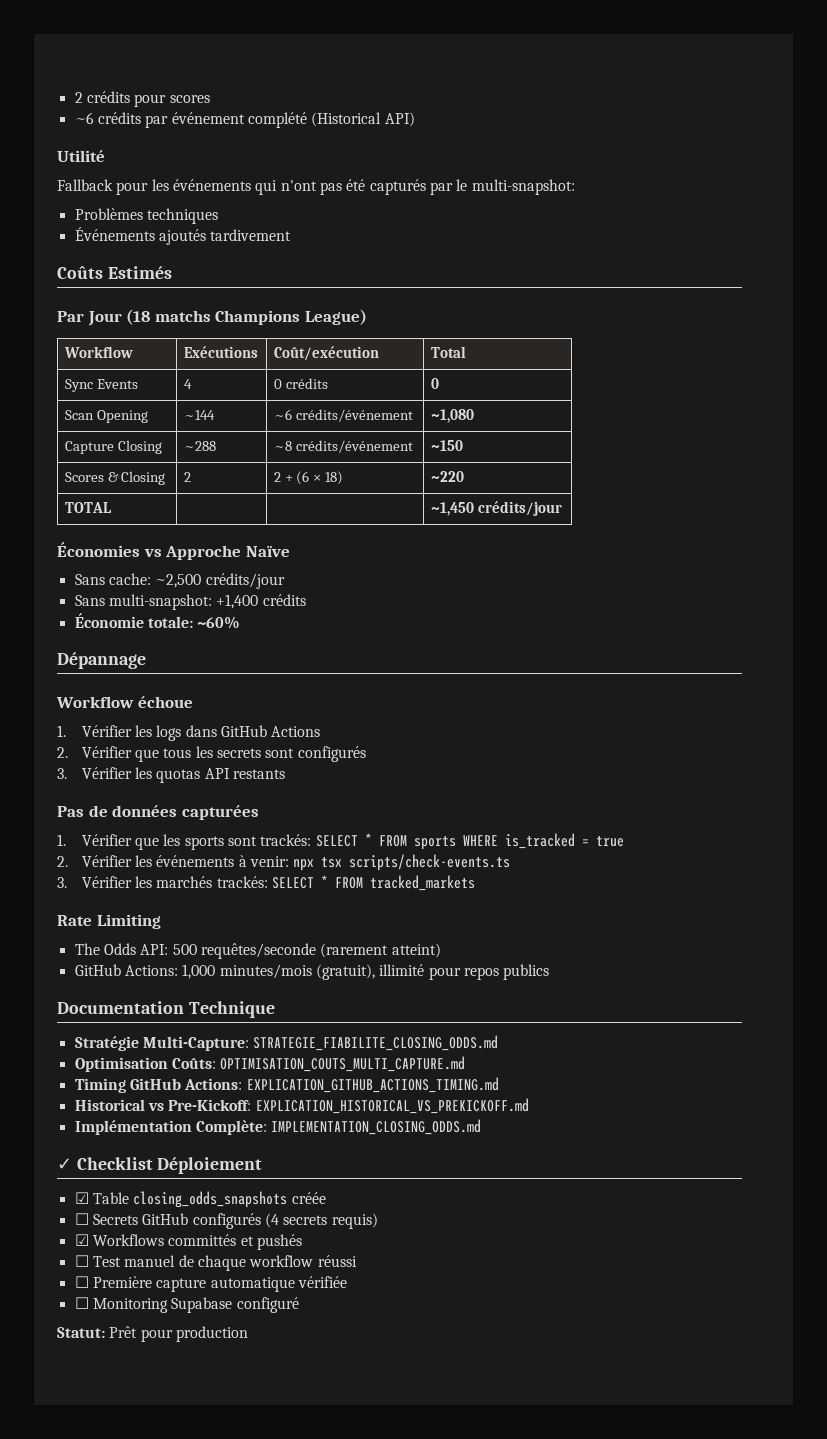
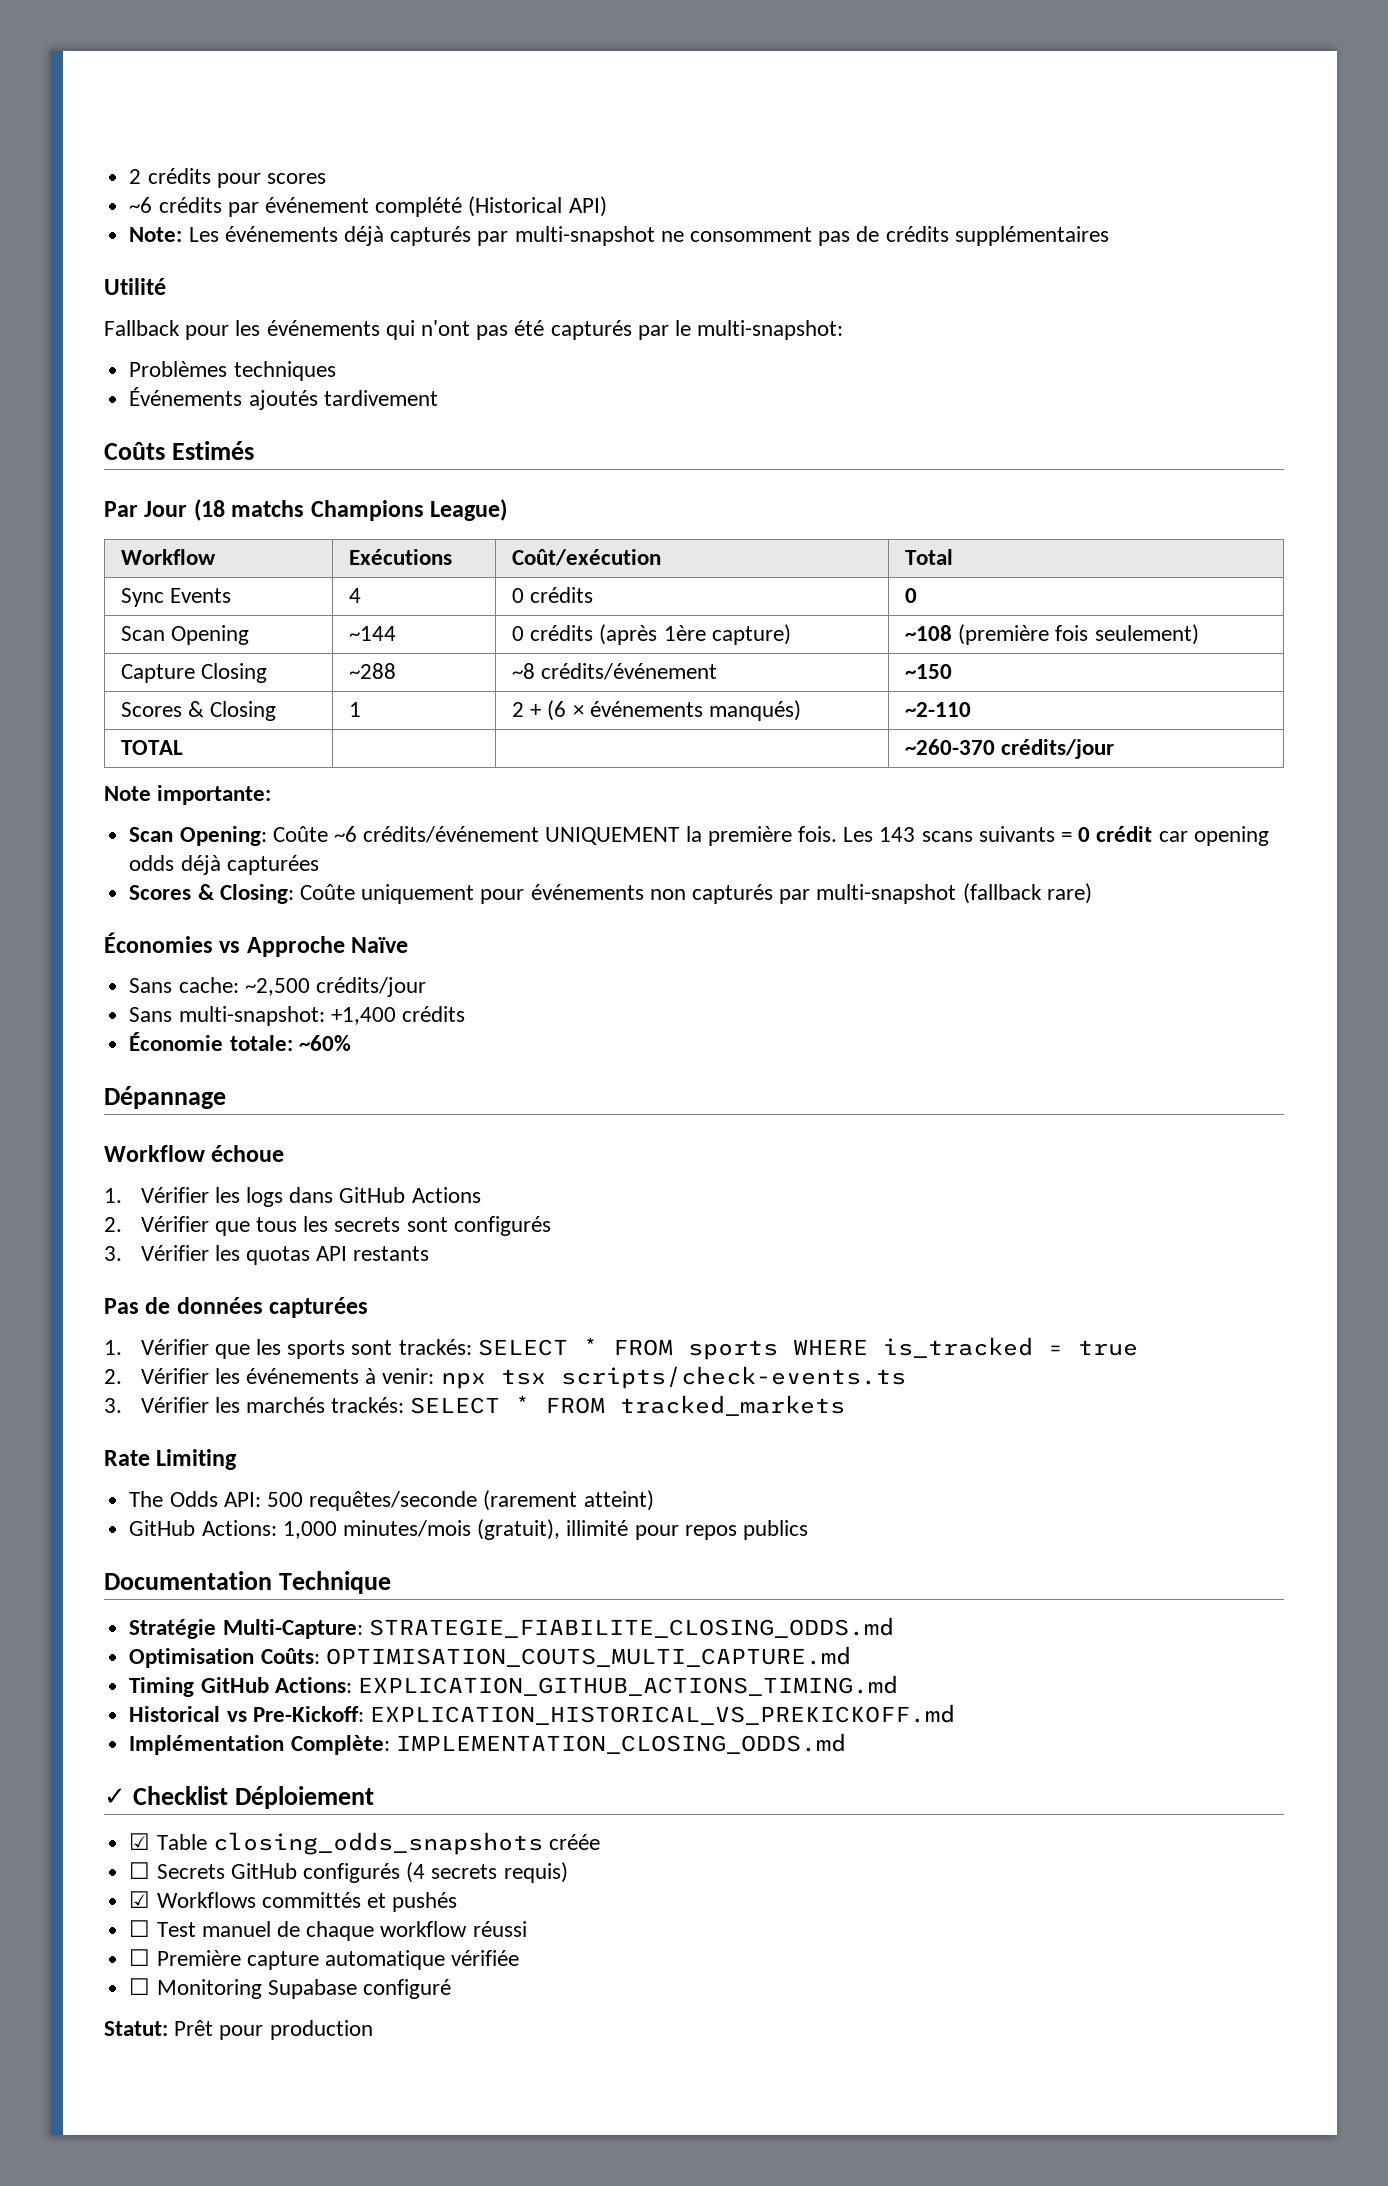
(415, 119) none -> [129,226,1109,246] // Note: Les événements déjà capturés par multi-snapshot ne consomment pas de crédits supplémentaires
[273,409,413,422] [430,409,474,423] ~6 crédits/événement | ~1,080 -> [511,624,791,645] [904,624,1199,645] 0 crédits (après 1ère capture) | ~108 (première fois seulement)
[183,472,191,482] 2 -> [348,702,361,717] 1
[325,471,344,485] [430,471,464,482] 18) | ~220 -> [589,700,801,721] [904,702,971,717] événements manqués) | ~2-110
[430,501,562,516] ~1,450 crédits/jour -> [904,739,1115,759] [104,785,272,805] [129,826,1269,846] [129,855,319,875] [129,883,1092,904] ~260-370 crédits/jour // Note importante: // Scan Opening: Coûte ~6 crédits/événement UNIQUEMENT la première fois. Les 143 scans suivants = 0 crédit car opening odds déjà capturées // Scores & Closing: Coûte uniquement pour événements non capturés par multi-snapshot (fallback rare)

